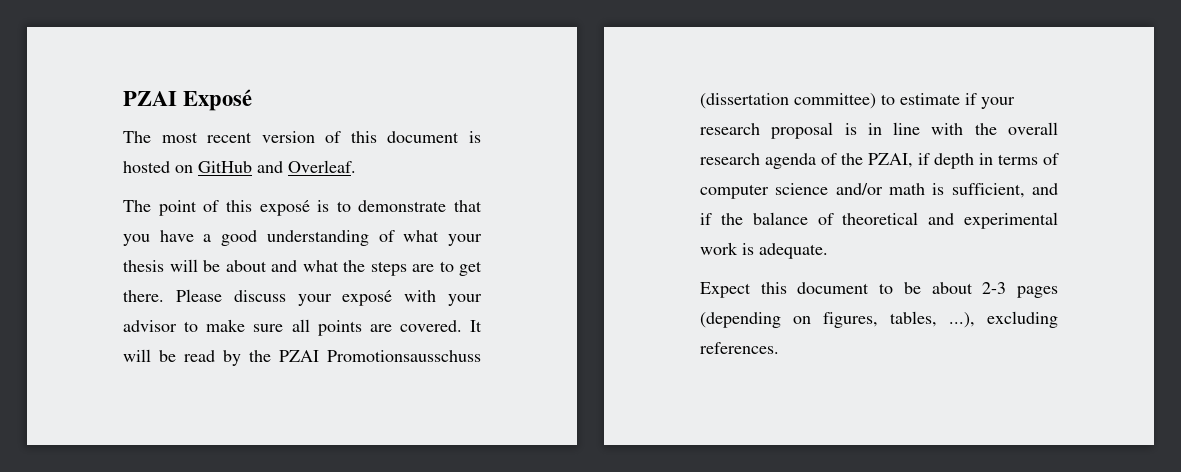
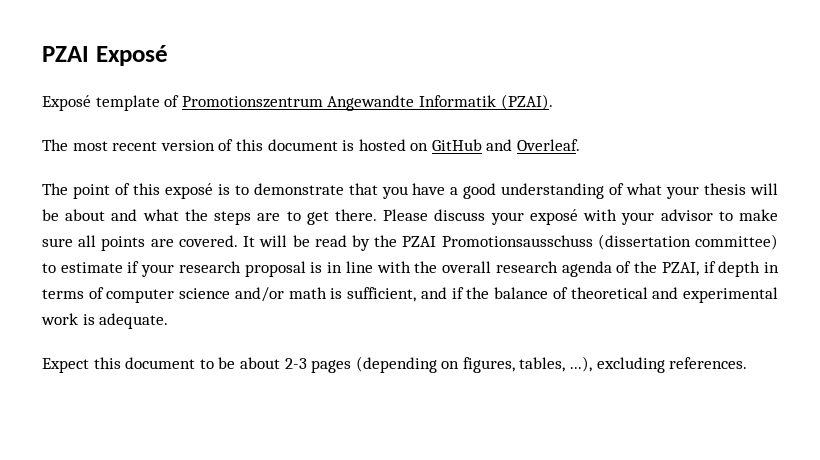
(253, 100) none -> [42,94,553,111] // Exposé template of Promotionszentrum Angewandte Informatik (PZAI).

